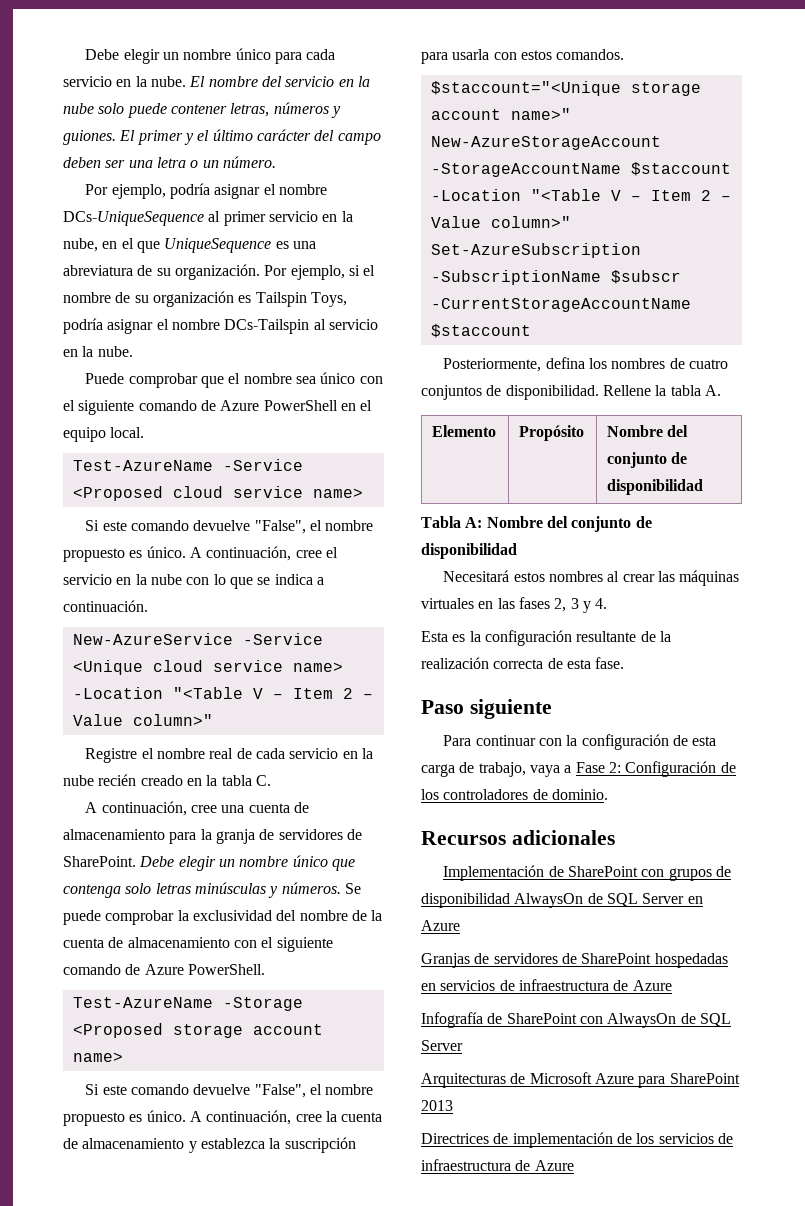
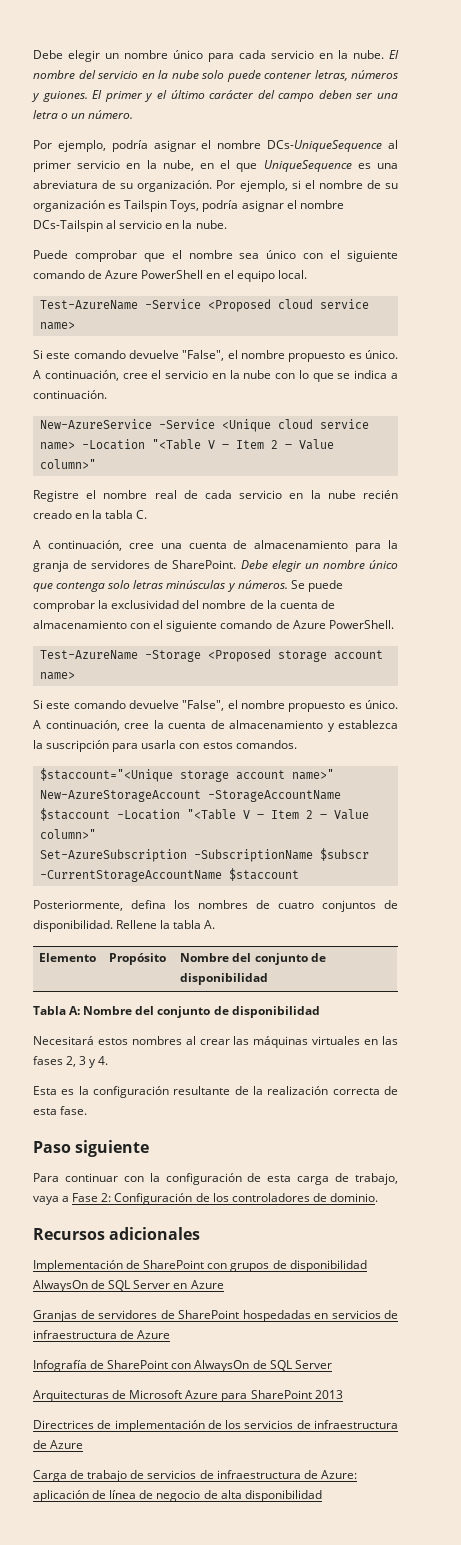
(574, 1165) none -> [33,1470,357,1482] [33,1490,322,1502] // Carga de trabajo de servicios de infraestructura de Azure: aplicación de línea de negocio de alta disponibilidad

